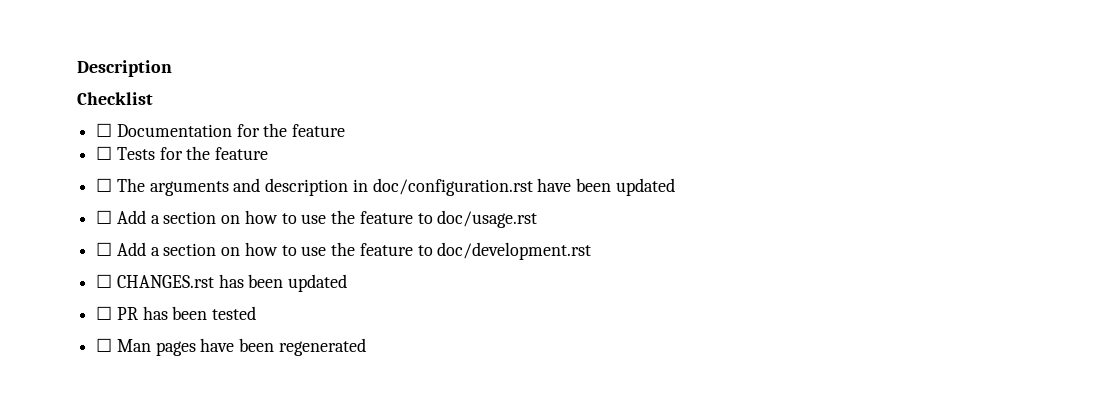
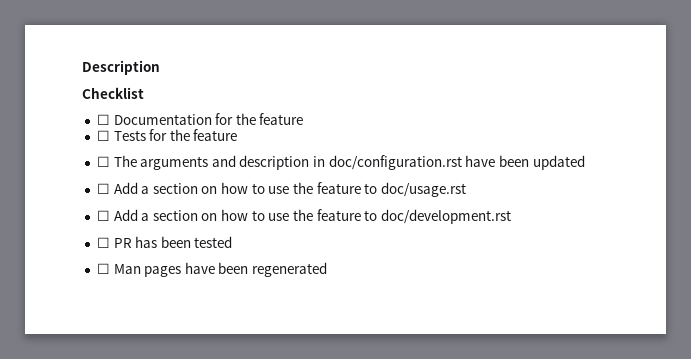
[96,274,348,292] // ☐ CHANGES.rst has been updated -> (511, 216) none

